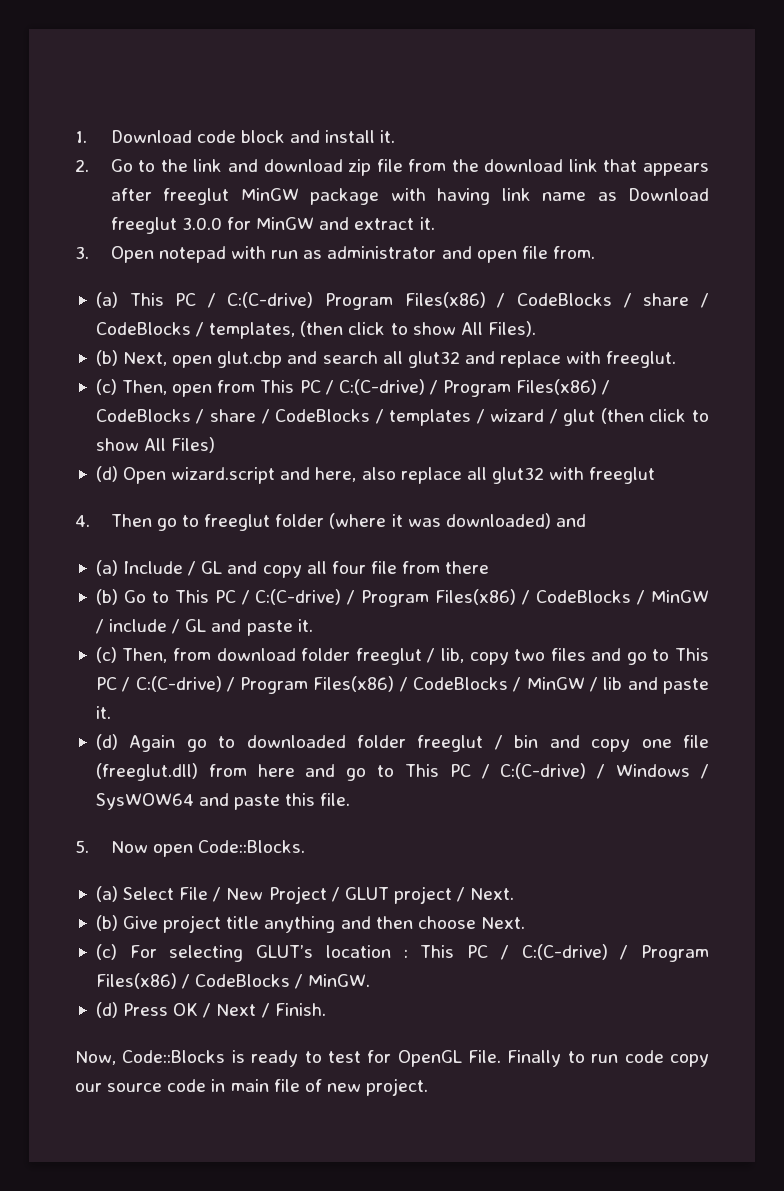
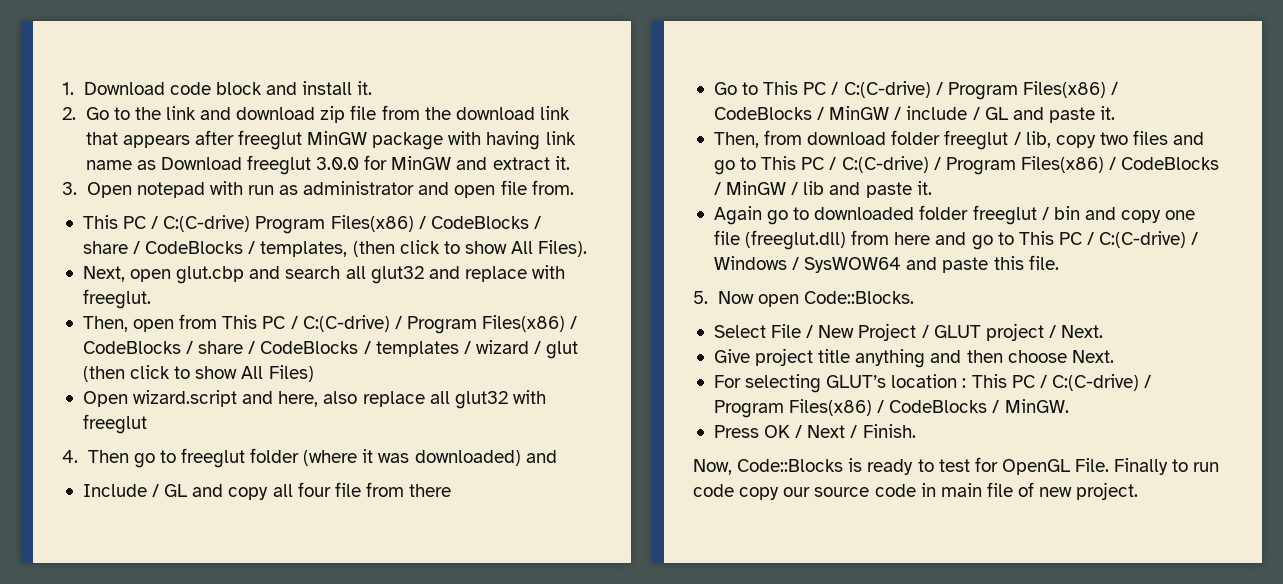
[95,292,118,308] (a) -> (574, 187) none
[95,350,118,366] (b) -> (588, 248) none
[95,379,117,395] (c) -> (151, 299) none
[95,466,118,482] (d) -> (314, 373) none
[95,560,118,576] (a) -> (557, 456) none
[95,589,118,605] (b) -> (452, 490) none
[95,647,117,663] (c) -> (1116, 113) none
[95,734,118,750] (d) -> (932, 188) none
[95,886,118,902] (a) -> (914, 297) none
[95,915,118,931] (b) -> (1104, 331) none
[95,944,117,960] (c) -> (1114, 356) none
[95,1002,118,1018] (d) -> (1069, 406) none

